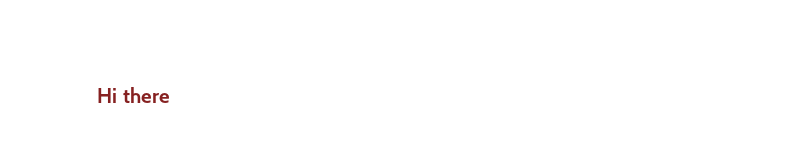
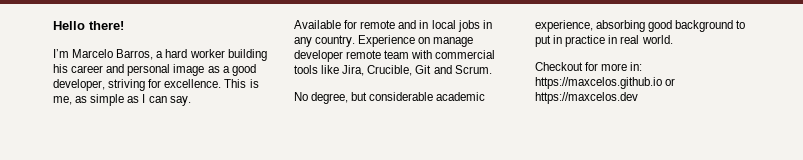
[97,87,170,103] Hi there -> [53,21,124,30] [53,49,267,61] [53,64,256,76] [53,79,259,91] [53,94,191,106] [294,20,492,32] [294,35,474,47] [294,50,496,62] [294,65,492,76] [294,92,486,104] [535,20,746,32] [535,35,673,47] [535,62,643,71] [535,77,676,89] [535,92,638,104] Hello there! // I’m Marcelo Barros, a hard worker building his career and personal image as a good developer, striving for excellence. This is me, as simple as I can say. // Available for remote and in local jobs in any country. Experience on manage developer remote team with commercial tools like Jira, Crucible, Git and Scrum. // No degree, but considerable academic experience, absorbing good background to put in practice in real world. // Checkout for more in: https://maxcelos.github.io or https://maxcelos.dev

